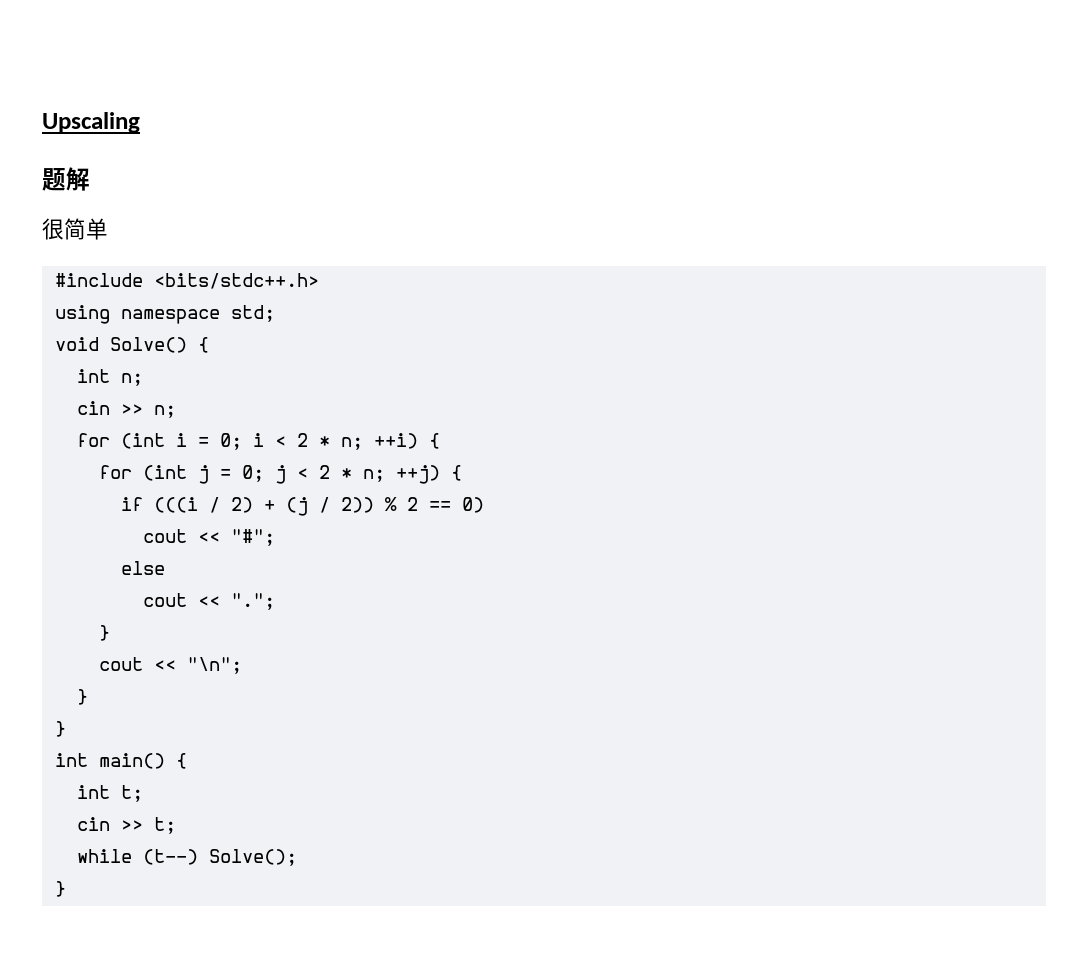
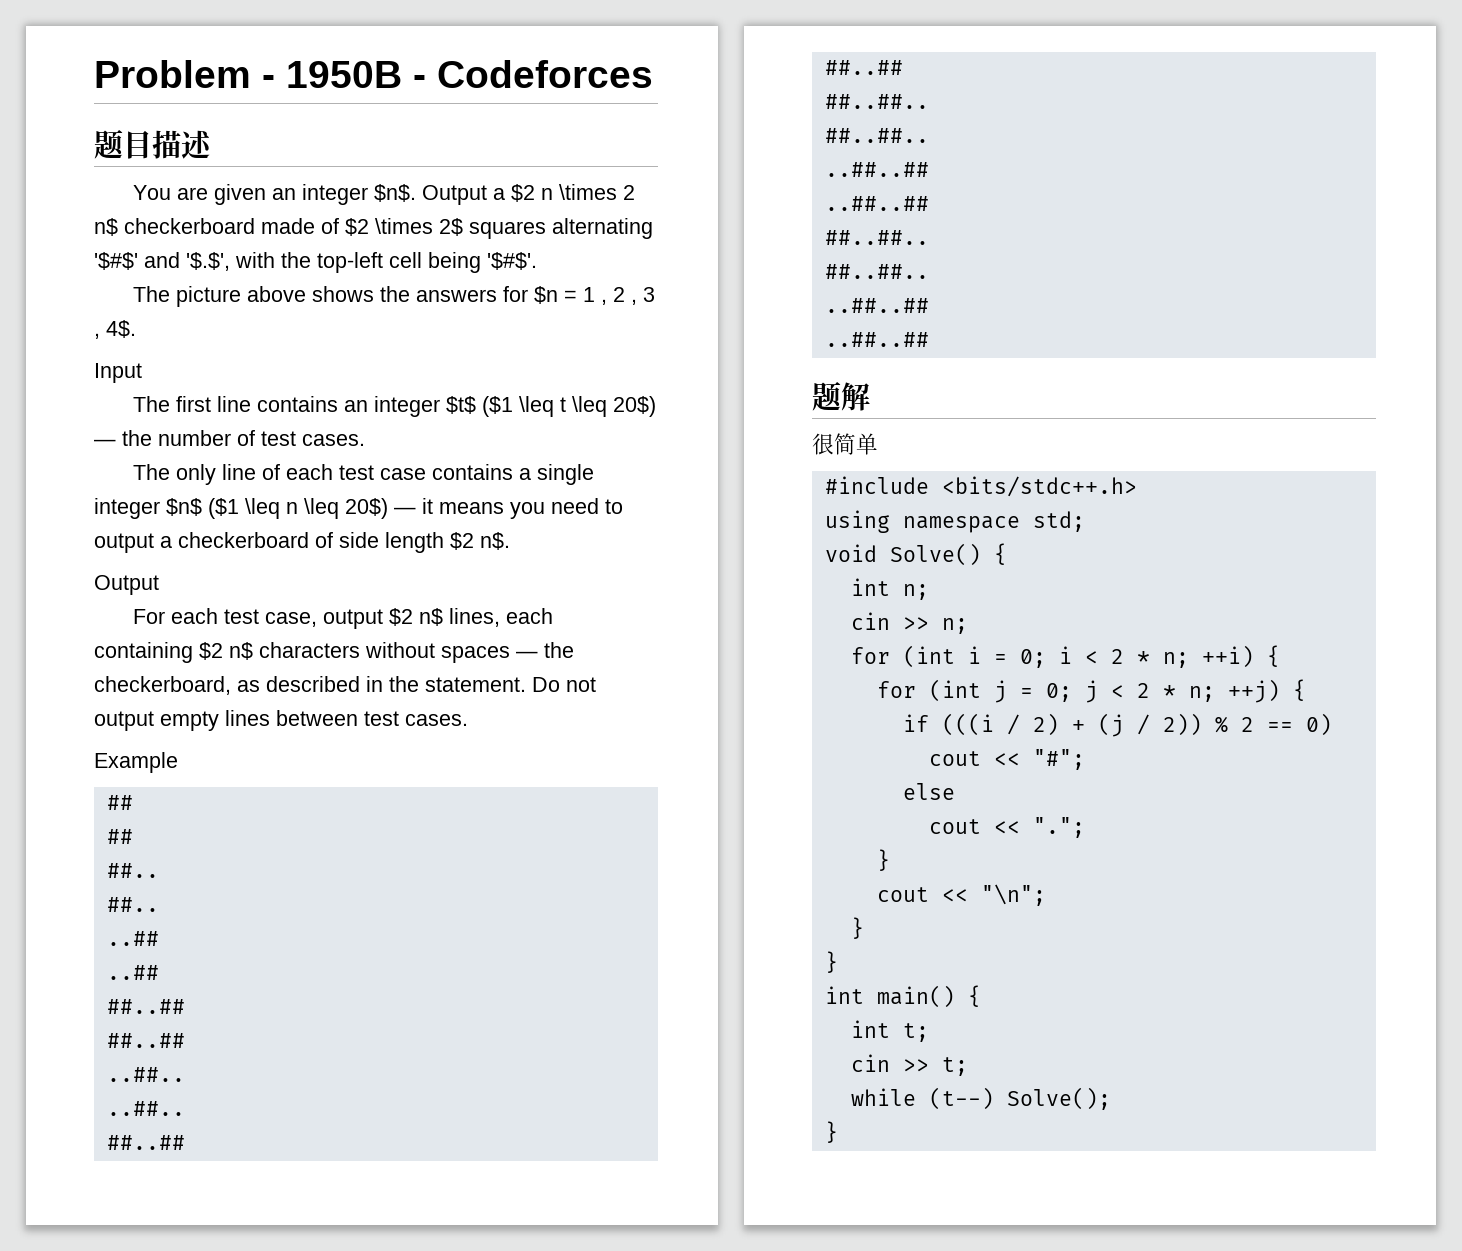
[42,112,140,133] Upscaling -> [94,60,653,88] [94,129,212,159] [133,184,636,205] [94,218,653,239] [94,252,537,273] [133,286,656,307] [94,320,136,339] [94,363,142,383] [133,396,657,417] [94,430,365,446] [133,464,595,485] [94,498,623,519] [94,532,510,553] [94,575,159,595] [133,608,554,629] [94,642,574,663] [94,676,596,695] [94,710,468,731] [94,752,178,773] [106,795,133,810] [106,829,133,844] [106,863,159,878] [106,897,159,912] [106,931,159,946] [106,965,159,980] [106,999,185,1014] [106,1033,185,1048] [106,1067,185,1082] [106,1101,185,1116] [106,1135,185,1150] [824,60,903,75] [824,94,929,109] [824,128,929,143] [824,162,929,177] [824,196,929,211] [824,230,929,245] [824,264,929,279] [824,298,929,313] [824,332,929,347] Problem - 1950B - Codeforces // 题目描述 // You are given an integer $n$. Output a $2 n \times 2 n$ checkerboard made of $2 \times 2$ squares alternating '$#$' and '$.$', with the top-left cell being '$#$'. // The picture above shows the answers for $n = 1 , 2 , 3 , 4$. // Input // The first line contains an integer $t$ ($1 \leq t \leq 20$) — the number of test cases. // The only line of each test case contains a single integer $n$ ($1 \leq n \leq 20$) — it means you need to output a checkerboard of side length $2 n$. // Output // For each test case, output $2 n$ lines, each containing $2 n$ characters without spaces — the checkerboard, as described in the statement. Do not output empty lines between test cases. // Example // ## // ## // ##.. // ##.. // ..## // ..## // ##..## // ##..## // ..##.. // ..##.. // ##..## // ##..## // ##..##.. // ##..##.. // ..##..## // ..##..## // ##..##.. // ##..##.. // ..##..## // ..##..##

